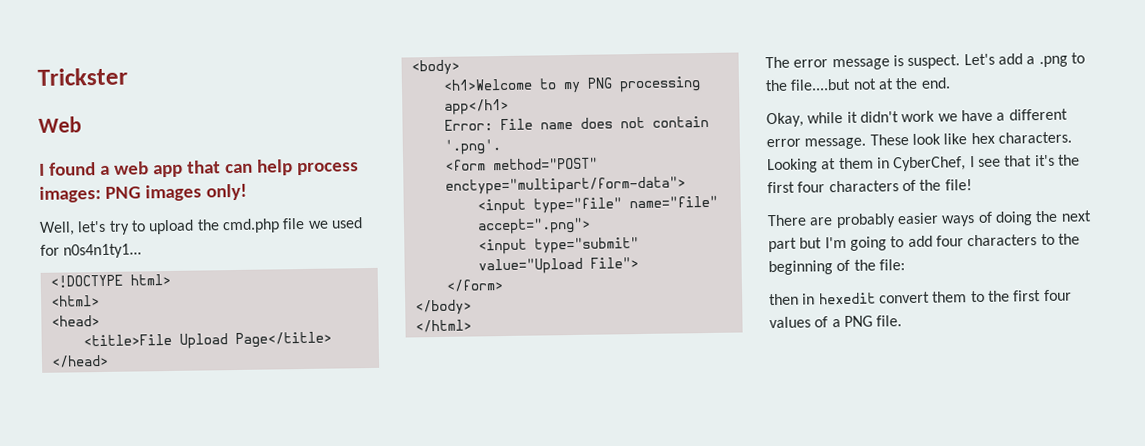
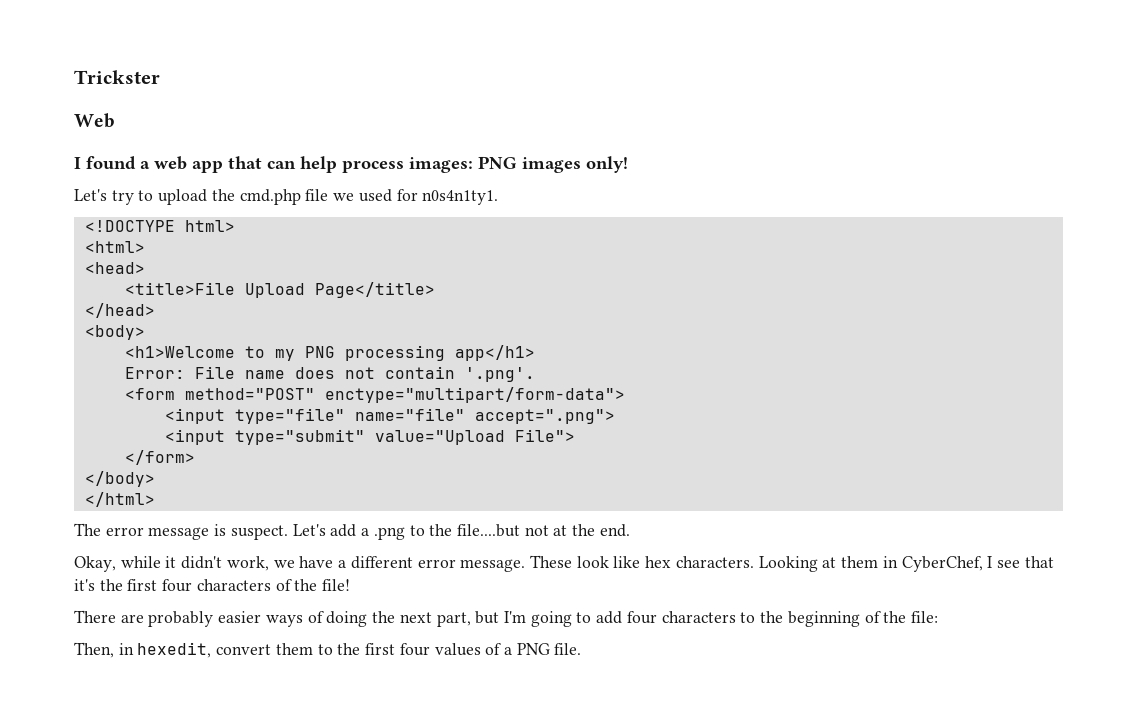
[39,220,107,236] Well, let's -> [74,189,107,201] Let's
[63,243,143,259] n0s4n1ty1... -> [422,190,499,205] n0s4n1ty1.
[901,110,936,123] work -> [226,556,269,571] work,
[768,237,797,253] part -> [436,612,471,627] part,
[769,292,876,306] then in hexedit -> [74,642,212,658] Then, in hexedit,

